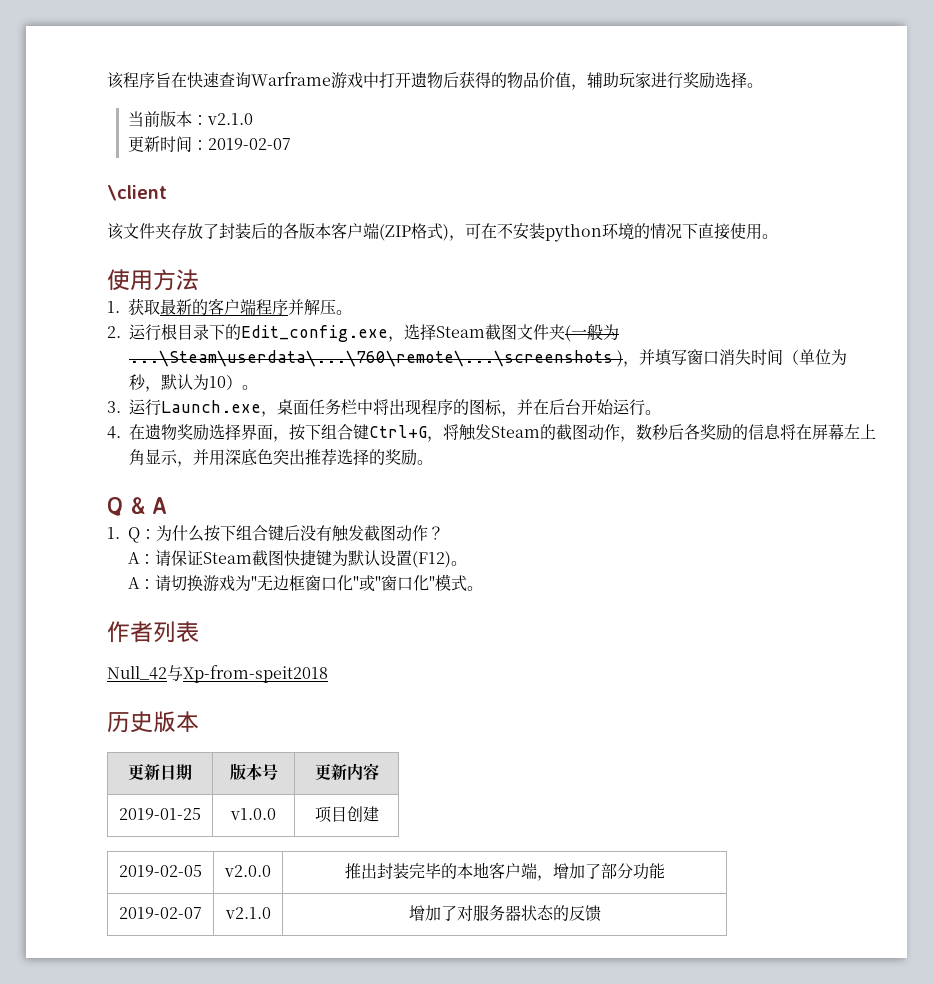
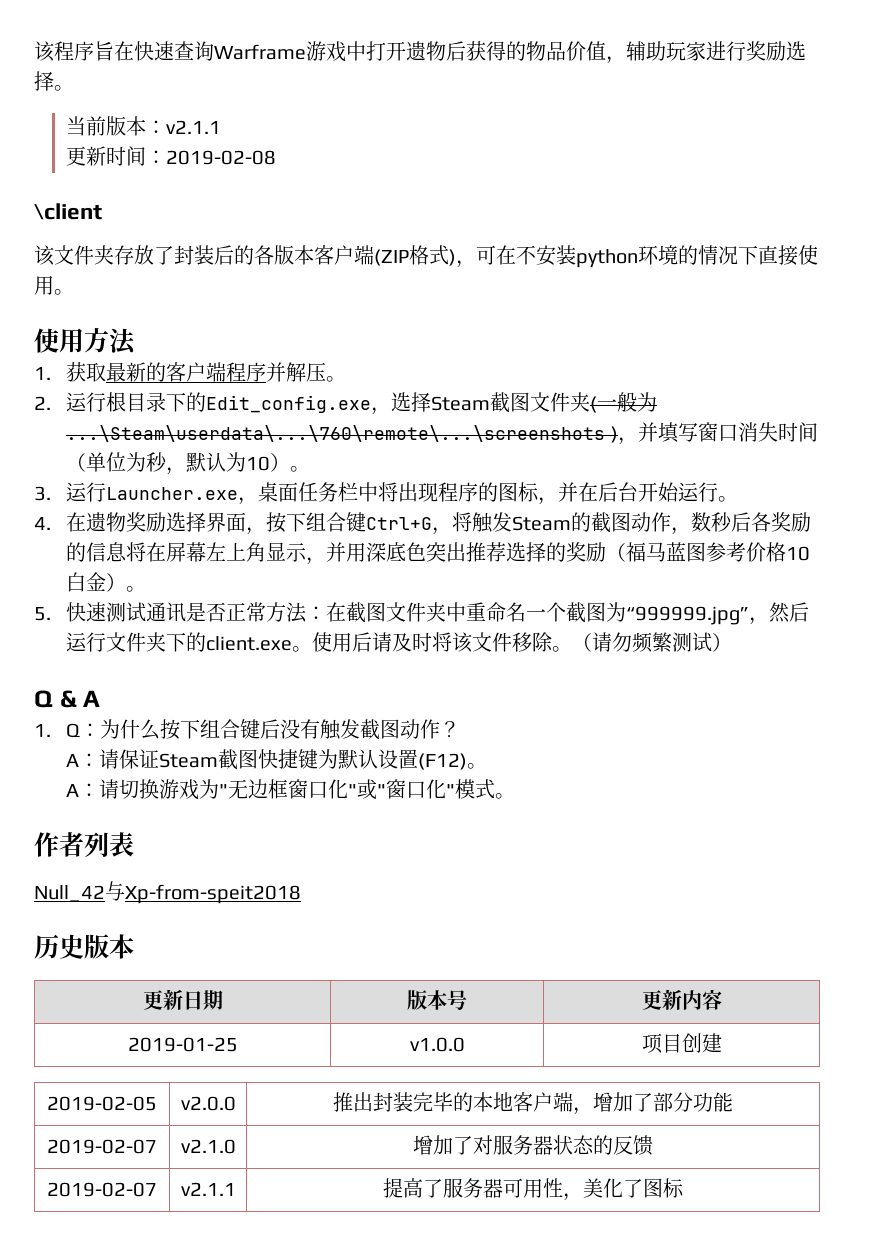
[206,113,253,125] v2.1.0 -> [166,120,222,134] v2.1.1
[207,138,291,150] 2019-02-07 -> [166,150,277,165] 2019-02-08
[161,400,261,413] Launch.exe -> [106,487,239,500] Launcher.exe
[417,460,433,465] 。 -> [606,542,811,562] [66,572,147,592] [34,602,810,625] [66,632,733,653] （福马蓝图参考价格10白金）。 // 5.快速测试通讯是否正常方法：在截图文件夹中重命名一个截图为“999999.jpg”，然后运行文件夹下的client.exe。使用后请及时将该文件移除。（请勿频繁测试）
(601, 913) none -> [47,1182,157,1197] [180,1182,236,1196] [383,1178,684,1201] // 2019-02-07 | v2.1.1 | 提高了服务器可用性，美化了图标

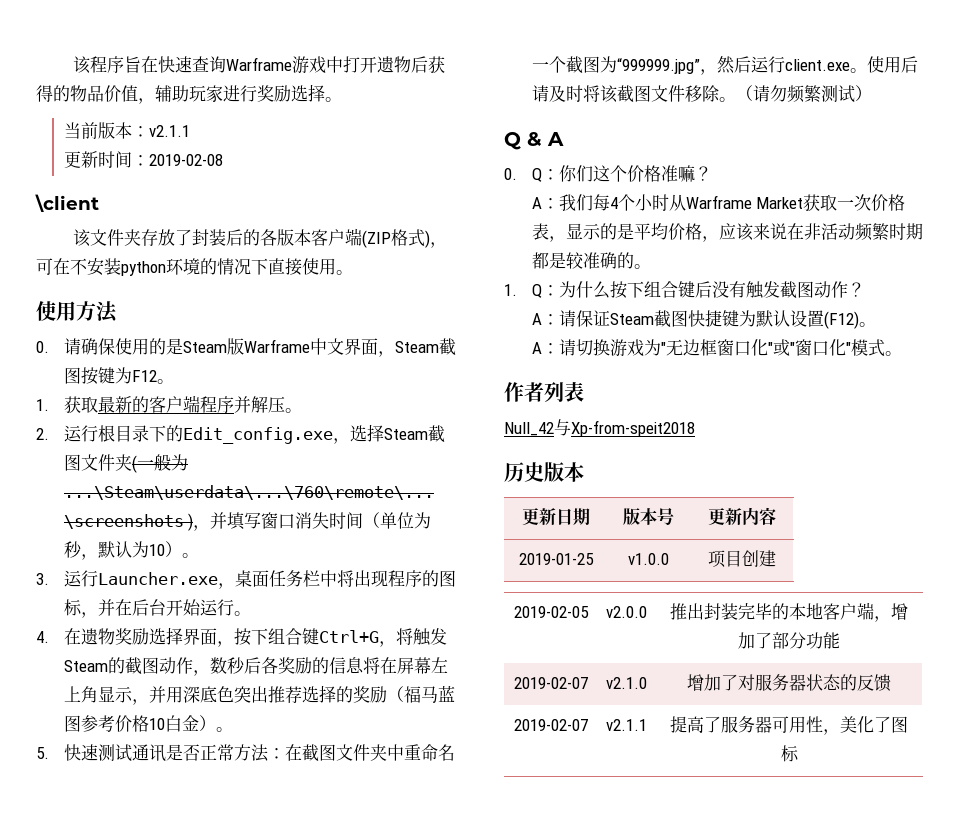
(136, 341) none -> [36,338,456,357] [63,367,174,385] // 0.请确保使用的是Steam版Warframe中文界面，Steam截图按键为F12。
[106,632,207,652] 文件夹下的 -> (785, 64) none
(474, 642) none -> [616,85,651,103] 截图
(100, 698) none -> [504,165,712,182] [531,194,906,211] [531,223,923,242] [531,252,651,269] // 0. Q：你们这个价格准嘛？ // A：我们每4个小时从Warframe Market获取一次价格表，显示的是平均价格，应该来说在非活动频繁时期都是较准确的。

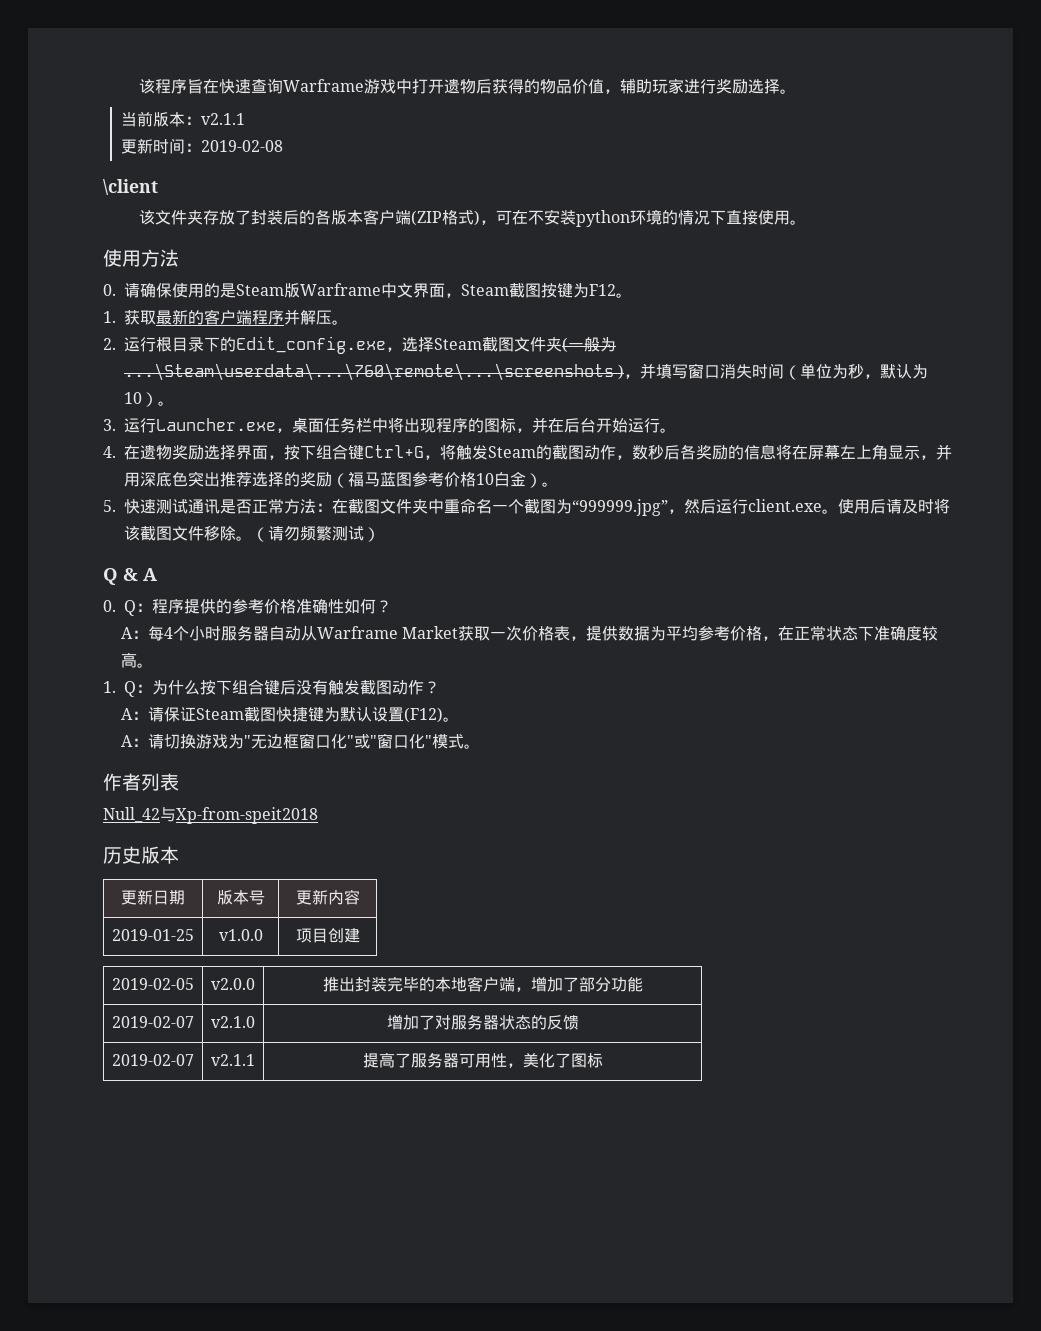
[558,165,712,182] [531,194,593,211] 你们这个价格准嘛？ // A：我们 -> [152,599,392,614] [120,627,148,639] 程序提供的参考价格准确性如何？ // A：
(669, 202) none -> [220,625,301,641] 服务器自动
[565,223,923,242] [531,252,634,269] 显示的是平均价格，应该来说在非活动频繁时期都是较准确的 -> [586,626,939,641] [120,652,137,668] 提供数据为平均参考价格，在正常状态下准确度较高

